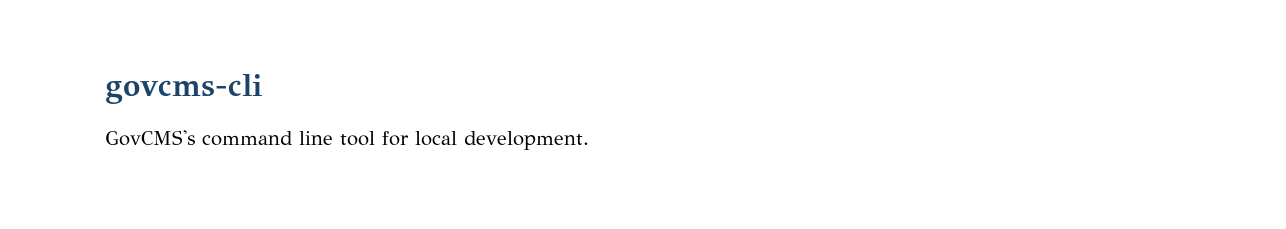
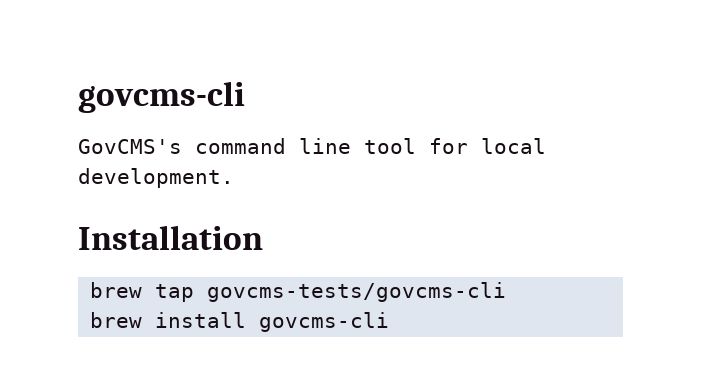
(589, 140) none -> [78,225,263,250] [90,282,507,302] [90,312,390,332] // Installation // brew tap govcms-tests/govcms-cli // brew install govcms-cli

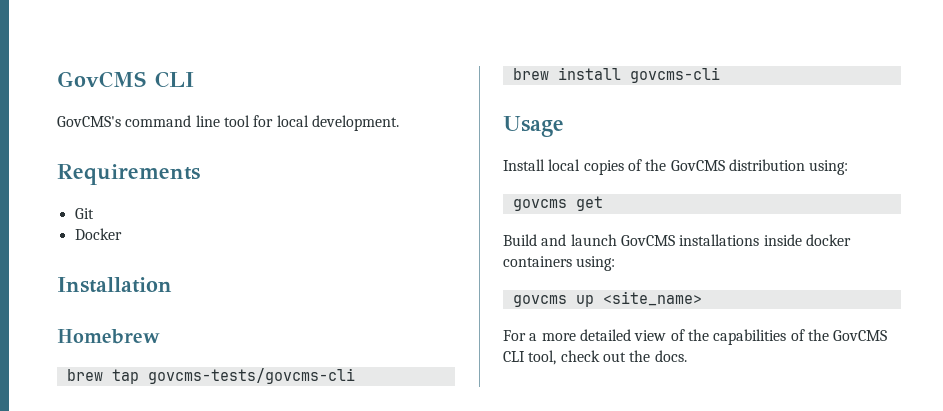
[78,81,245,113] govcms-cli -> [57,71,194,88] GovCMS CLI
(234, 178) none -> [57,164,200,185] [74,208,94,219] [74,228,122,240] // Requirements // Git // Docker
(263, 237) none -> [57,329,160,344] // Homebrew
(390, 322) none -> [503,116,564,137] [503,159,849,175] [512,196,603,211] [503,234,851,246] [503,256,616,271] [512,291,702,307] [503,329,888,345] [503,350,687,365] // Usage // Install local copies of the GovCMS distribution using: // govcms get // Build and launch GovCMS installations inside docker containers using: // govcms up <site_name> // For a more detailed view of the capabilities of the GovCMS CLI tool, check out the docs.

